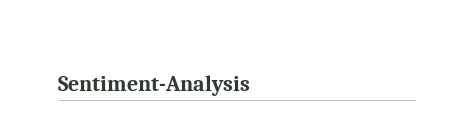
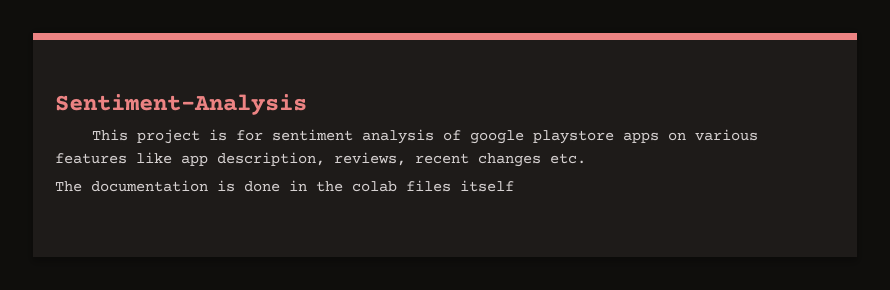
(250, 85) none -> [91,129,758,144] [55,152,586,167] [55,180,514,192] // This project is for sentiment analysis of google playstore apps on various features like app description, reviews, recent changes etc. // The documentation is done in the colab files itself

